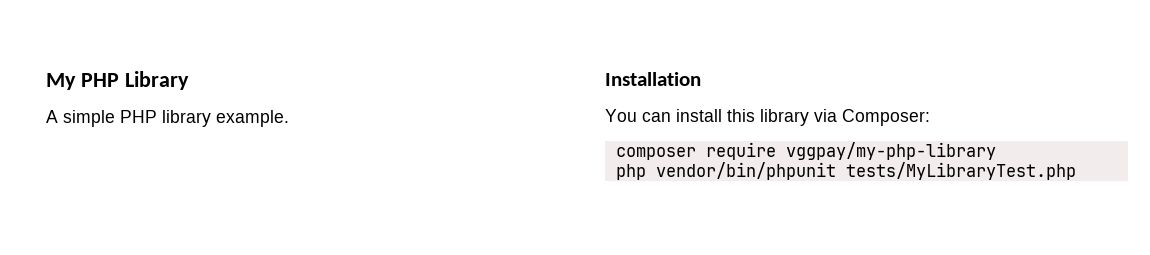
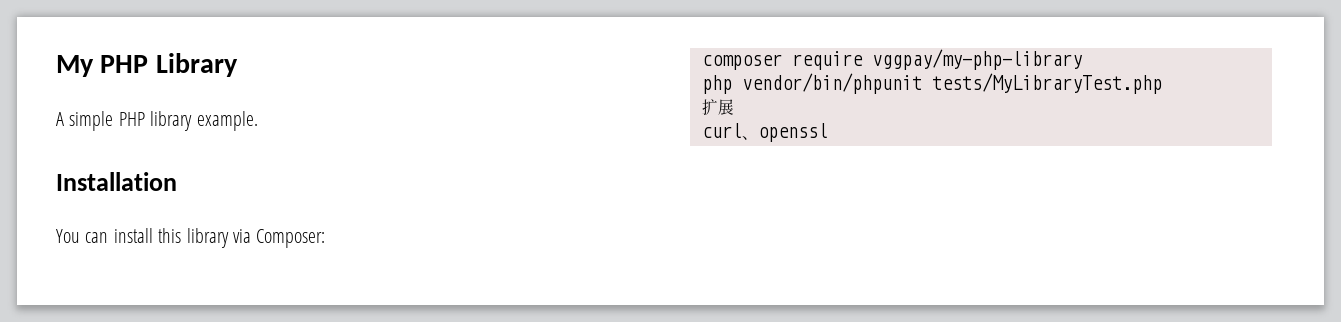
(1076, 171) none -> [702,99,734,115] [702,123,828,142] // 扩展 // curl、openssl

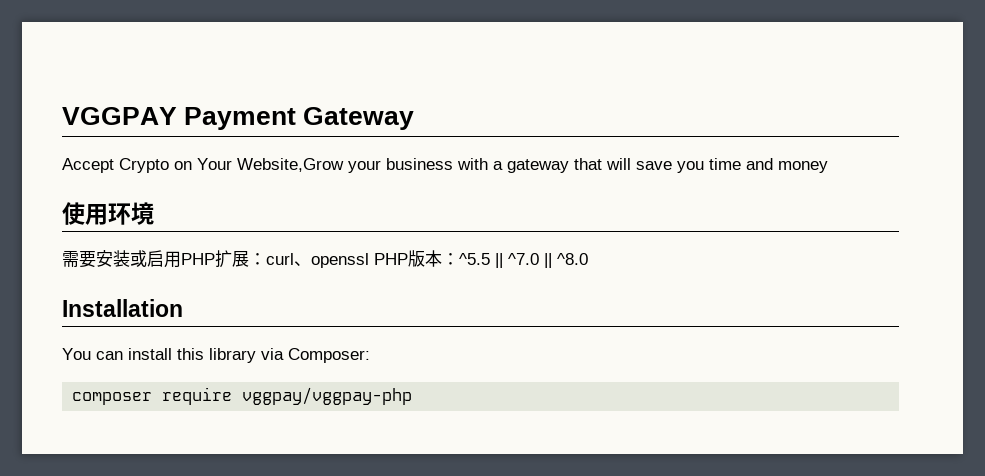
[56,53,238,77] [56,111,258,131] My PHP Library // A simple PHP library example. -> [62,107,415,130] [62,158,828,173] [62,202,154,225] [62,250,588,268] VGGPAY Payment Gateway // Accept Crypto on Your Website,Grow your business with a gateway that will save you time and money // 使用环境 // 需要安装或启用PHP扩展：curl、openssl PHP版本：^5.5 || ^7.0 || ^8.0
[872,49,1082,70] [702,73,1162,94] [702,99,734,115] [702,123,828,142] vggpay/my-php-library // php vendor/bin/phpunit tests/MyLibraryTest.php // 扩展 // curl、openssl -> [242,387,413,405] vggpay/vggpay-php

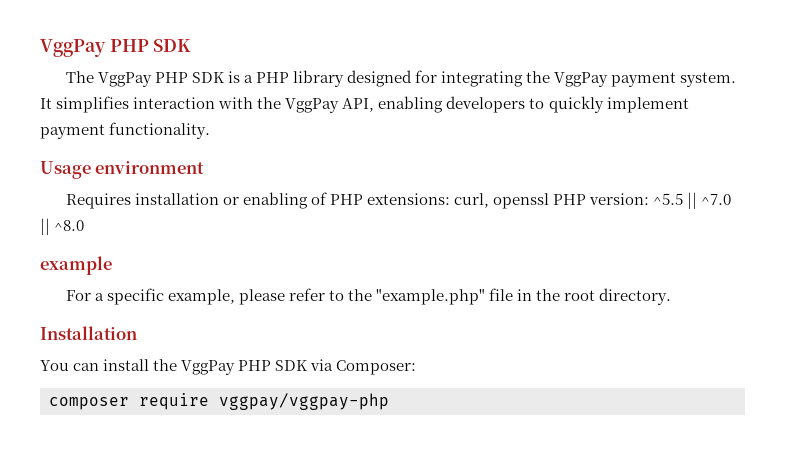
[62,107,415,130] [62,158,828,173] [62,202,154,225] [62,250,311,268] VGGPAY Payment Gateway // Accept Crypto on Your Website,Grow your business with a gateway that will save you time and money // 使用环境 // 需要安装或启用PHP扩展：curl、 -> [40,39,192,57] [65,70,737,87] [40,96,689,113] [40,122,211,139] [40,161,205,179] [65,192,489,209] VggPay PHP SDK // The VggPay PHP SDK is a PHP library designed for integrating the VggPay payment system. It simplifies interaction with the VggPay API, enabling developers to quickly implement payment functionality. // Usage environment // Requires installation or enabling of PHP extensions: curl,
[408,250,459,267] 版本： -> [589,193,650,205] version:
(588, 259) none -> [40,256,112,275] [65,288,672,305] // example // For a specific example, please refer to the "example.php" file in the root directory.
[177,348,256,363] this library -> [153,359,308,375] the VggPay PHP SDK

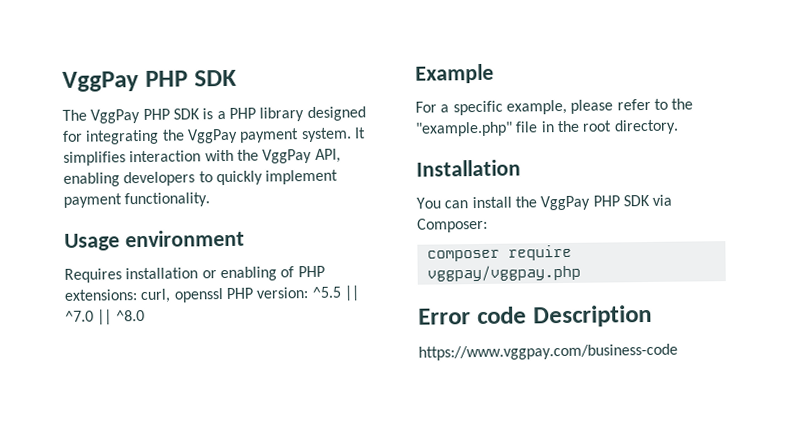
[40,256,112,275] example -> [415,63,494,84] Example
[219,393,389,410] vggpay/vggpay-php -> [426,264,581,282] [418,304,652,328] [418,343,678,361] vggpay/vggpay.php // Error code Description // https://www.vggpay.com/business-code

